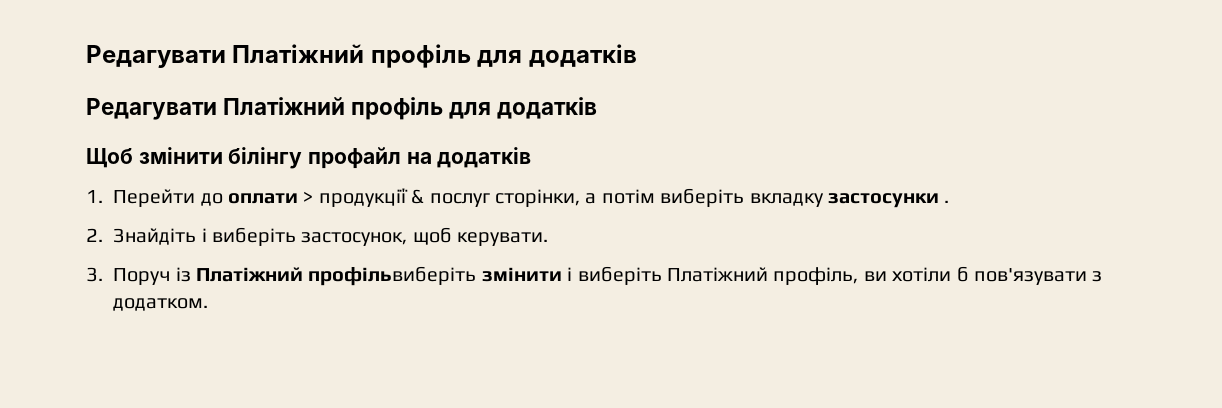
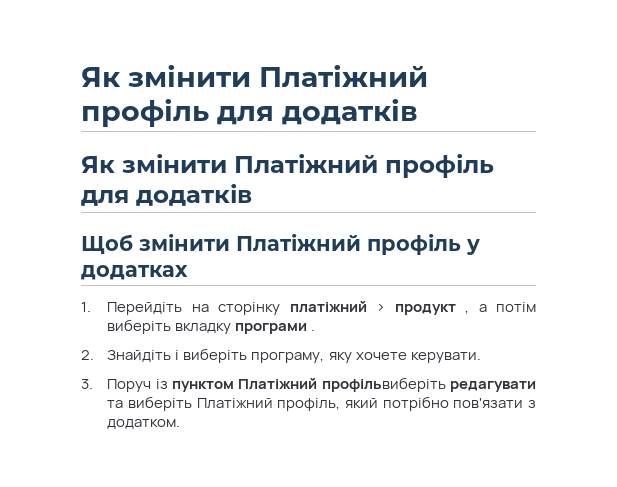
[86,44,637,68] [86,98,217,120] Редагувати Платіжний профіль для додатків // Редагувати -> [81,65,428,87] [81,99,418,127] [81,154,227,173] Як змінити Платіжний профіль для додатків // Як змінити
[228,147,532,169] [86,188,581,207] білінгу профайл на додатків // 1. Перейти до оплати > продукції & послуг сторінки, -> [236,234,480,255] [81,265,188,280] [81,301,470,315] Платіжний профіль у додатках // 1. Перейдіть на сторінку платіжний > продукт ,
[828,193,940,208] застосунки -> [235,323,308,334] програми
[301,227,452,246] застосунок, щоб -> [251,352,407,363] програму, яку хочете
(191, 274) none -> [171,381,234,392] пунктом
[481,267,573,282] змінити і -> [450,381,536,392] [107,400,124,408] редагувати та
[863,266,1088,285] ви хотіли б пов'язувати -> [344,396,524,411] який потрібно пов'язати

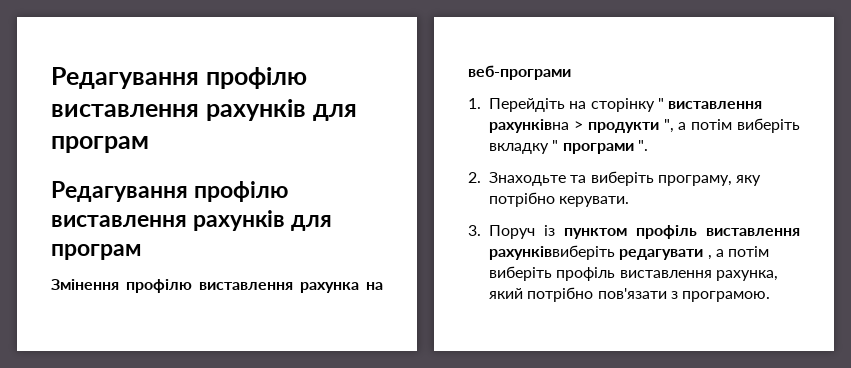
[81,65,428,87] [81,99,418,127] [81,154,494,178] [81,184,252,206] [81,234,480,255] [81,265,188,280] [81,301,470,315] Як змінити Платіжний профіль для додатків // Як змінити Платіжний профіль для додатків // Щоб змінити Платіжний профіль у додатках // 1. Перейдіть на сторінку платіжний > продукт , -> [51,67,307,89] [51,99,357,121] [51,136,149,153] [51,181,289,202] [51,210,333,231] [51,244,141,260] [51,279,383,293] [468,65,571,80] [468,98,763,112] [489,119,674,133] Редагування профілю виставлення рахунків для програм // Редагування профілю виставлення рахунків для програм // Змінення профілю виставлення рахунка на веб-програми // 1. Перейдіть на сторінку " виставлення рахунківна > продукти ",
[235,323,316,334] програми . -> [552,140,648,154] " програми ".
[107,350,180,362] Знайдіть і -> [489,172,587,186] Знаходьте та
[355,352,407,360] хочете -> [489,192,556,207] потрібно
[238,377,536,392] [107,396,341,411] Платіжний профільвиберіть редагувати та виберіть Платіжний профіль, -> [636,225,800,239] [489,245,770,260] [489,266,778,281] профіль виставлення рахунківвиберіть редагувати , а потім виберіть профіль виставлення рахунка,
[107,419,181,429] додатком. -> [682,291,771,302] програмою.

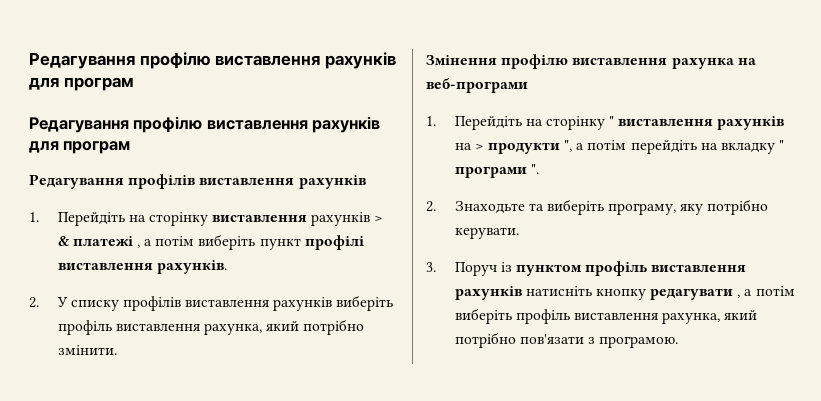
(141, 252) none -> [29,174,366,189] [29,212,384,226] [57,234,364,250] [57,260,227,274] [29,295,394,311] [57,319,365,335] [57,345,117,355] // Редагування профілів виставлення рахунків // 1. Перейдіть на сторінку виставлення рахунків > & платежі , а потім виберіть пункт профілі виставлення рахунків. // 2. У списку профілів виставлення рахунків виберіть профіль виставлення рахунка, який потрібно змінити.
[489,119,570,133] рахунківна -> [717,116,785,130] [454,143,472,150] рахунків на
[737,118,801,133] виберіть -> [630,140,718,154] перейдіть на
[489,245,616,260] рахунківвиберіть -> [454,286,646,300] рахунків натисніть кнопку

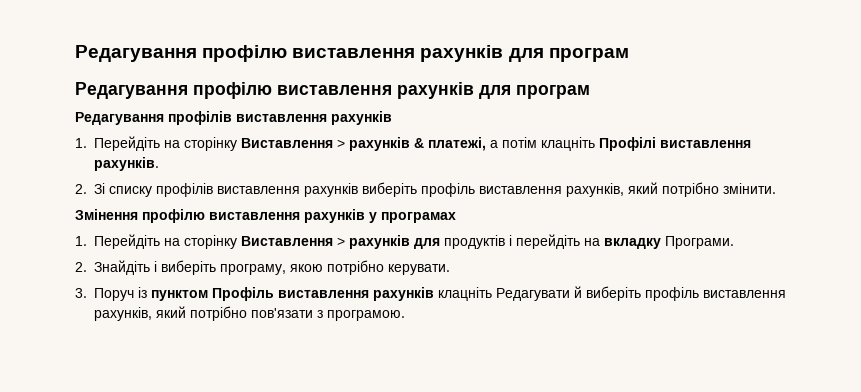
[212,212,384,226] [57,234,364,250] виставлення рахунків > & платежі , а потім виберіть пункт профілі -> [241,137,656,151] Виставлення > рахунків & платежі, а потім клацніть Профілі
[56,297,68,307] У -> [94,183,105,194] Зі
[203,323,262,335] рахунка, -> [566,183,624,197] рахунків,
[671,58,756,69] [426,78,528,93] [426,116,785,130] [454,140,785,154] [454,164,539,178] [426,201,544,214] рахунка на веб-програми // 1. Перейдіть на сторінку " виставлення рахунків на > продукти ", а потім перейдіть на вкладку " програми ". // 2. Знаходьте та -> [304,209,456,223] [75,234,734,249] [75,260,157,275] рахунків у програмах // 1. Перейдіть на сторінку Виставлення > рахунків для продуктів і перейдіть на вкладку Програми. // 2. Знайдіть і
[680,204,704,215] яку -> [290,264,323,272] якою
[585,261,747,276] [454,286,795,300] [454,308,721,324] профіль виставлення рахунків натисніть кнопку редагувати , а потім виберіть профіль виставлення рахунка, -> [212,286,786,301] [94,307,152,321] Профіль виставлення рахунків клацніть Редагувати й виберіть профіль виставлення рахунків,

